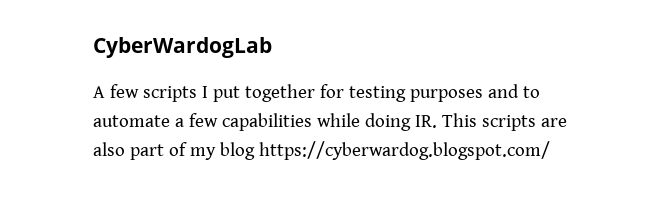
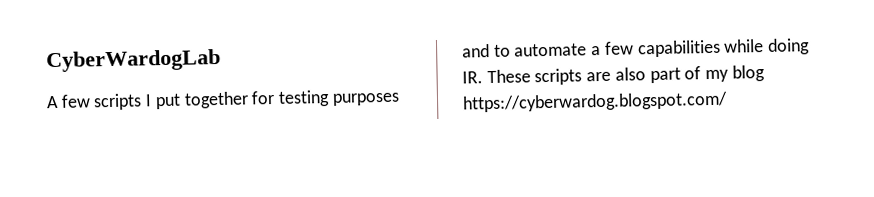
[441,113,477,127] This -> [486,69,531,84] These

